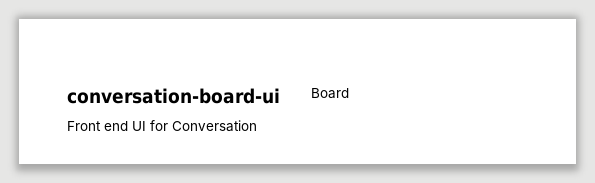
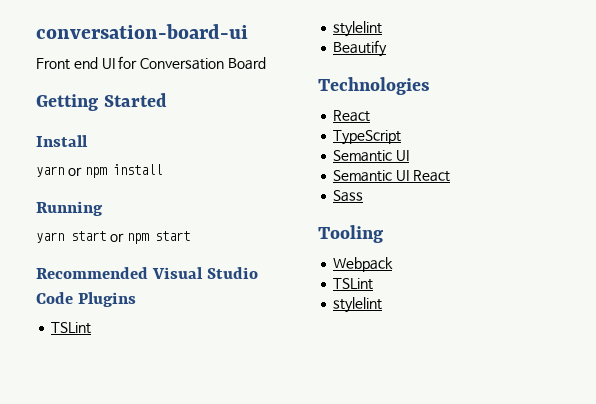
(349, 93) none -> [36,93,167,111] [36,135,88,147] [36,164,162,178] [36,201,103,216] [36,231,190,244] [36,267,259,279] [36,292,137,307] [51,322,92,334] [333,21,383,37] [333,40,388,57] [318,77,430,95] [333,110,371,122] [333,130,402,145] [333,150,410,162] [333,170,450,182] [333,190,364,202] [318,225,383,243] [333,257,394,272] [333,278,374,290] [333,297,383,313] // Getting Started // Install // yarn or npm install // Running // yarn start or npm start // Recommended Visual Studio Code Plugins // TSLint // stylelint // Beautify // Technologies // React // TypeScript // Semantic UI // Semantic UI React // Sass // Tooling // Webpack // TSLint // stylelint

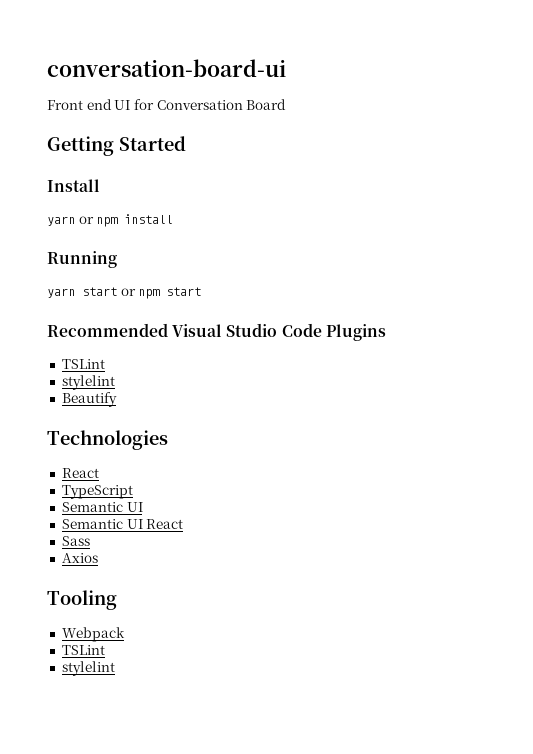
(364, 196) none -> [61,553,98,563] // Axios

